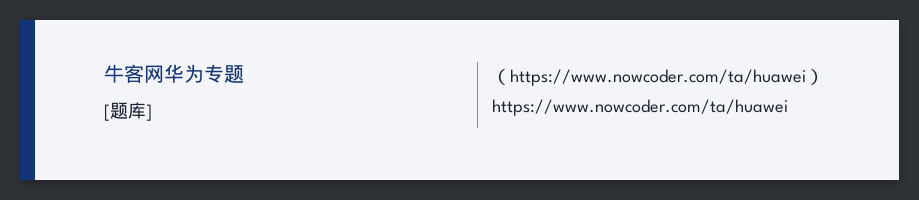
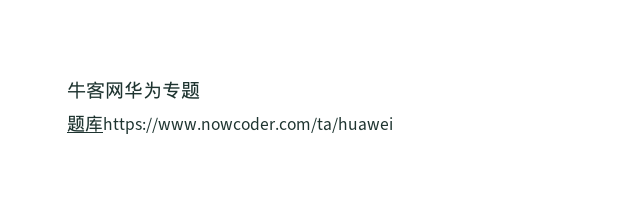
[104,102,152,121] [492,69,824,86] [题库]（https://www.nowcoder.com/ta/huawei） -> [67,115,103,132] 题库

